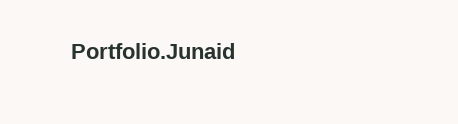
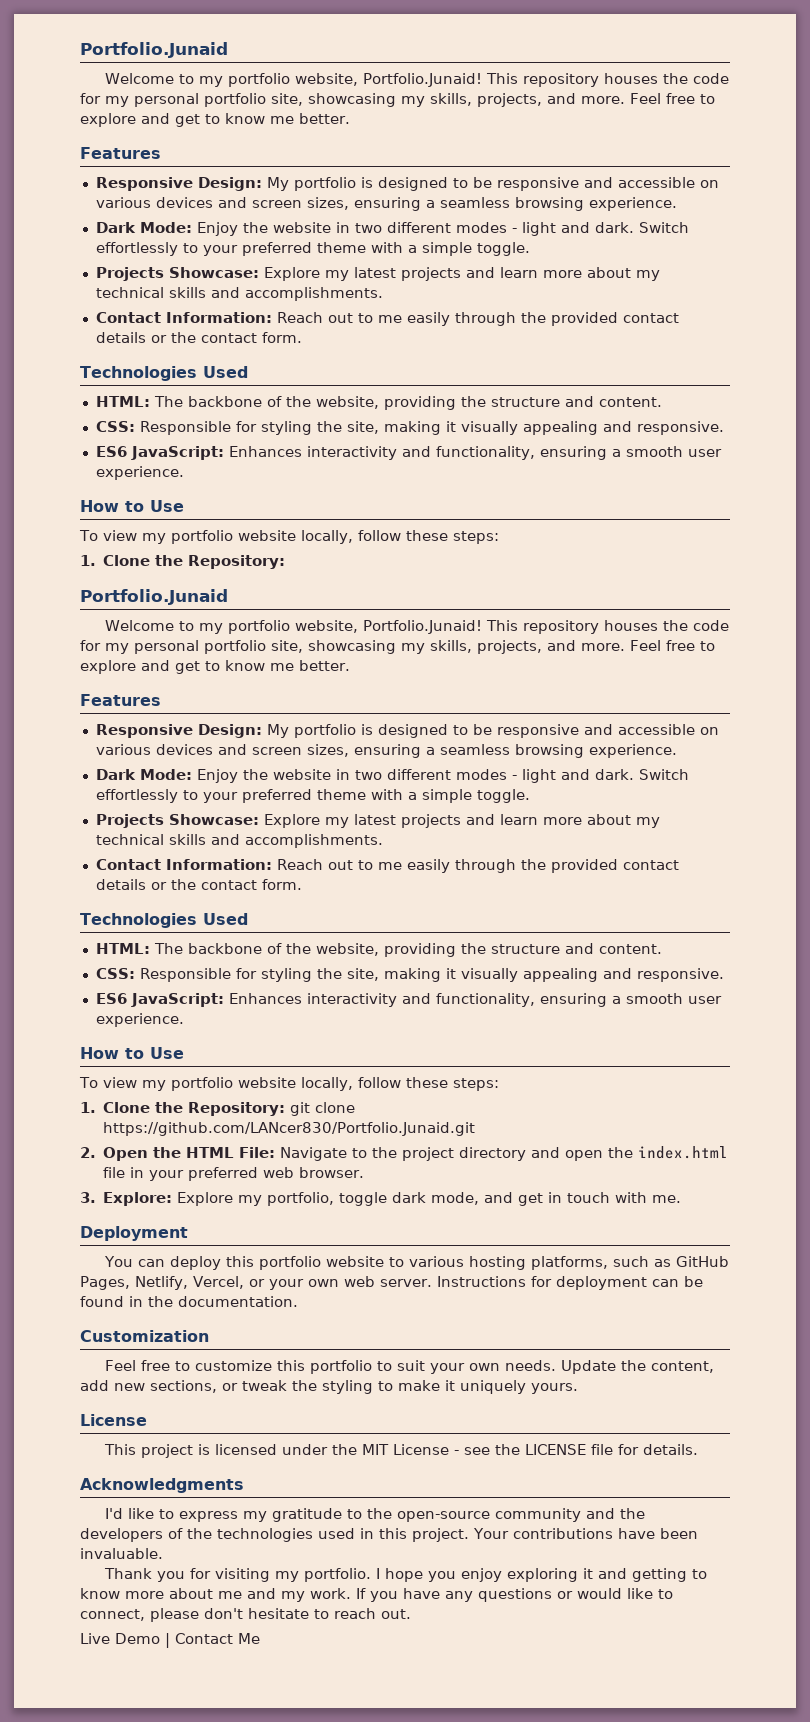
[71,43,235,59] Portfolio.Junaid -> [80,42,228,58] [105,73,730,87] [80,93,715,107] [80,113,350,127] [80,147,161,159] [95,177,719,191] [95,197,677,211] [95,222,689,236] [95,242,530,256] [95,267,660,281] [95,287,383,301] [95,312,679,326] [95,332,302,343] [80,366,248,381] [95,396,662,410] [95,421,724,435] [95,446,722,460] [95,466,184,480] [80,500,184,512] [79,530,499,544] [80,555,286,569] [80,589,228,605] [105,620,730,634] [80,640,715,654] [80,660,350,674] [80,694,161,706] [95,724,719,738] [95,744,677,758] [95,769,689,783] [95,789,530,803] [95,814,660,828] [95,834,383,848] [95,859,679,873] [95,879,302,890] [80,913,248,928] [95,943,662,957] [95,968,724,982] [95,993,722,1007] [95,1013,184,1027] [80,1047,184,1059] [79,1077,499,1091] [80,1102,356,1116] [103,1122,476,1136] [80,1146,729,1161] [103,1167,365,1181] [80,1192,682,1206] [80,1226,188,1241] [104,1256,730,1270] [80,1276,703,1290] [80,1296,298,1307] [80,1330,209,1342] [105,1360,715,1374] [80,1380,578,1394] [80,1414,147,1426] [104,1444,699,1458] [80,1478,244,1493] [105,1508,646,1522] [80,1528,698,1542] [80,1548,163,1559] [104,1568,708,1582] [80,1588,673,1602] [80,1608,411,1622] [80,1633,260,1648] Portfolio.Junaid // Welcome to my portfolio website, Portfolio.Junaid! This repository houses the code for my personal portfolio site, showcasing my skills, projects, and more. Feel free to explore and get to know me better. // Features // Responsive Design: My portfolio is designed to be responsive and accessible on various devices and screen sizes, ensuring a seamless browsing experience. // Dark Mode: Enjoy the website in two different modes - light and dark. Switch effortlessly to your preferred theme with a simple toggle. // Projects Showcase: Explore my latest projects and learn more about my technical skills and accomplishments. // Contact Information: Reach out to me easily through the provided contact details or the contact form. // Technologies Used // HTML: The backbone of the website, providing the structure and content. // CSS: Responsible for styling the site, making it visually appealing and responsive. // ES6 JavaScript: Enhances interactivity and functionality, ensuring a smooth user experience. // How to Use // To view my portfolio website locally, follow these steps: // 1. Clone the Repository: // Portfolio.Junaid // Welcome to my portfolio website, Portfolio.Junaid! This repository houses the code for my personal portfolio site, showcasing my skills, projects, and more. Feel free to explore and get to know me better. // Features // Responsive Design: My portfolio is designed to be responsive and accessible on various devices and screen sizes, ensuring a seamless browsing experience. // Dark Mode: Enjoy the website in two different modes - light and dark. Switch effortlessly to your preferred theme with a simple toggle. // Projects Showcase: Explore my latest projects and learn more about my technical skills and accomplishments. // Contact Information: Reach out to me easily through the provided contact details or the contact form. // Technologies Used // HTML: The backbone of the website, providing the structure and content. // CSS: Responsible for styling the site, making it visually appealing and responsive. // ES6 JavaScript: Enhances interactivity and functionality, ensuring a smooth user experience. // How to Use // To view my portfolio website locally, follow these steps: // 1. Clone the Repository: git clone https://github.com/LANcer830/Portfolio.Junaid.git // 2. Open the HTML File: Navigate to the project directory and open the index.html file in your preferred web browser. // 3. Explore: Explore my portfolio, toggle dark mode, and get in touch with me. // Deployment // You can deploy this portfolio website to various hosting platforms, such as GitHub Pages, Netlify, Vercel, or your own web server. Instructions for deployment can be found in the documentation. // Customization // Feel free to customize this portfolio to suit your own needs. Update the content, add new sections, or tweak the styling to make it uniquely yours. // License // This project is licensed under the MIT License - see the LICENSE file for details. // Acknowledgments // I'd like to express my gratitude to the open-source community and the developers of the technologies used in this project. Your contributions have been invaluable. // Thank you for visiting my portfolio. I hope you enjoy exploring it and getting to know more about me and my work. If you have any questions or would like to connect, please don't hesitate to reach out. // Live Demo | Contact Me

